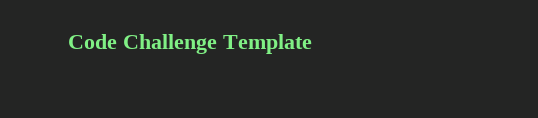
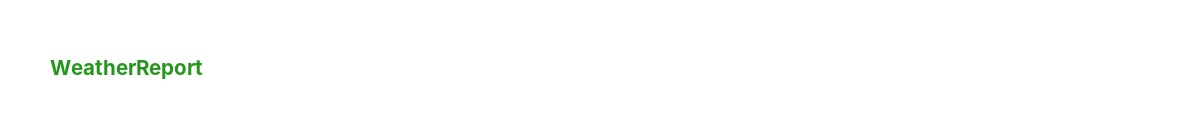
[68,34,312,54] Code Challenge Template -> [50,60,203,79] WeatherReport

